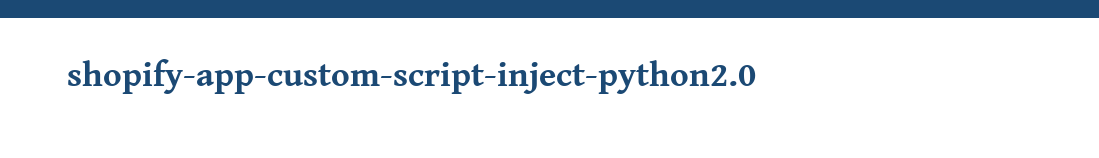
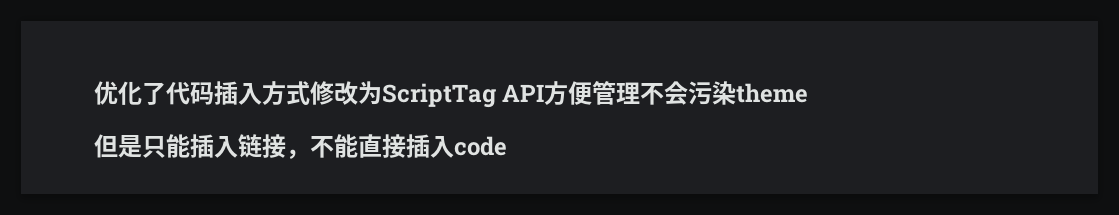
[67,59,756,94] shopify-app-custom-script-inject-python2.0 -> [94,81,809,108] [94,134,507,159] 优化了代码插入方式修改为ScriptTag API方便管理不会污染theme // 但是只能插入链接，不能直接插入code

